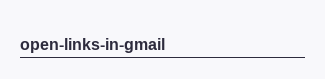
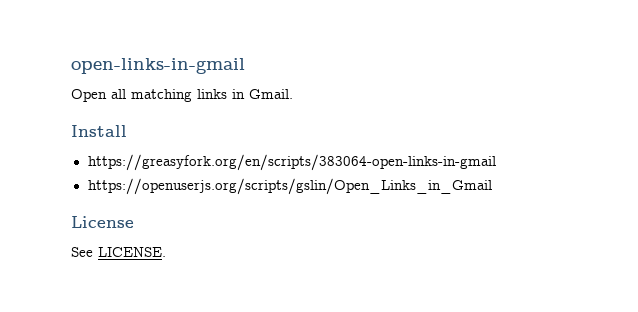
(165, 45) none -> [71,89,293,102] [71,125,127,137] [87,154,496,171] [87,178,492,195] [71,216,134,228] [71,247,166,257] // Open all matching links in Gmail. // Install // https://greasyfork.org/en/scripts/383064-open-links-in-gmail // https://openuserjs.org/scripts/gslin/Open_Links_in_Gmail // License // See LICENSE.

